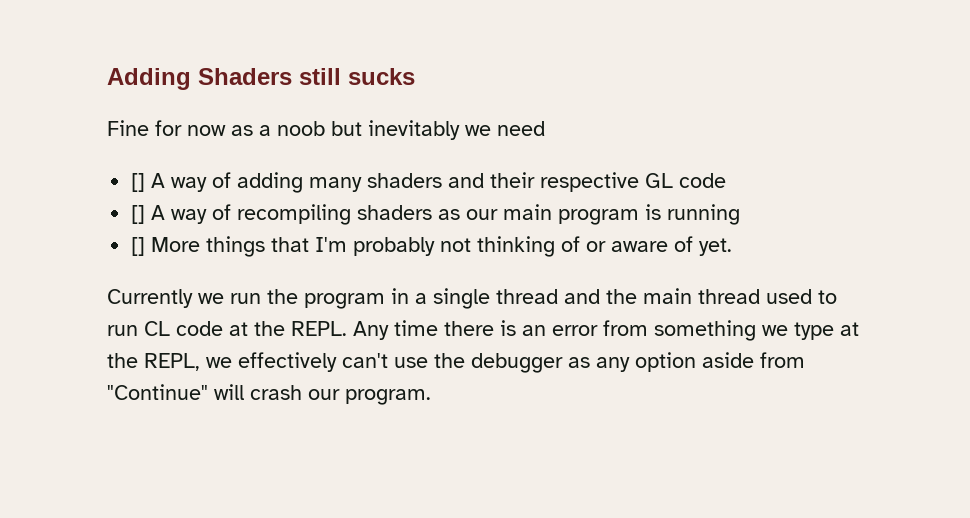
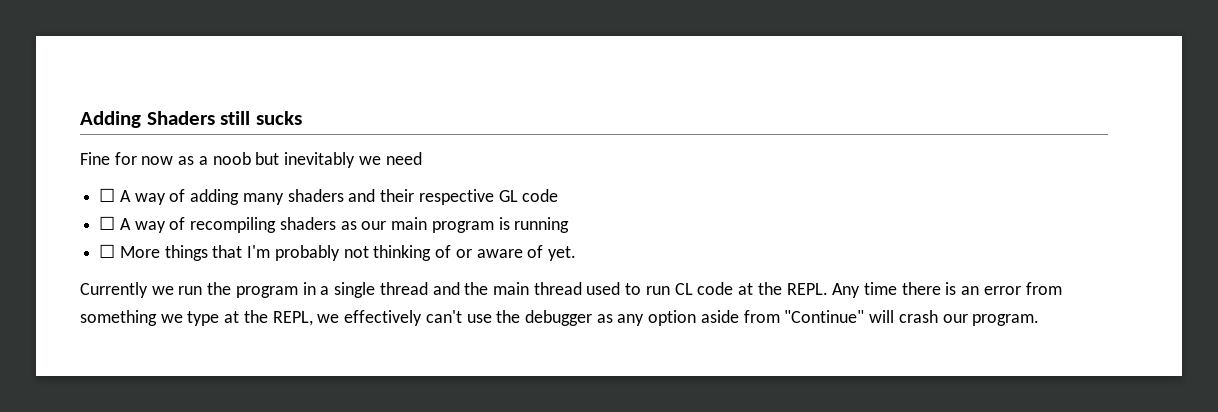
[131,173,146,192] [] -> [99,188,116,202] ☐
[131,205,146,224] [] -> [99,216,116,230] ☐
[131,237,146,256] [] -> [99,244,116,258] ☐

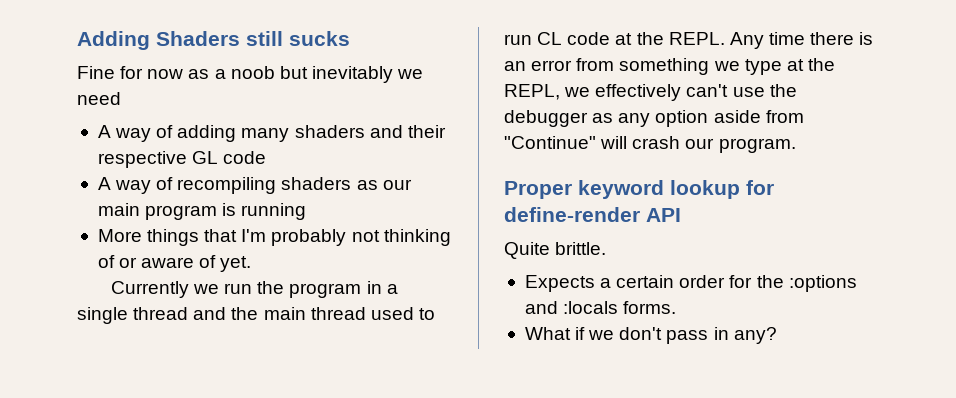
[99,188,116,202] ☐ -> (121, 98) none
[99,216,116,230] ☐ -> (267, 157) none
[99,244,116,258] ☐ -> (307, 211) none
(1040, 320) none -> [504,180,774,199] [504,207,681,222] [504,242,607,259] [524,275,857,292] [524,301,677,314] [524,327,777,344] // Proper keyword lookup for define-render API // Quite brittle. // Expects a certain order for the :options and :locals forms. // What if we don't pass in any?

